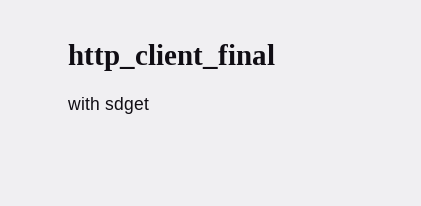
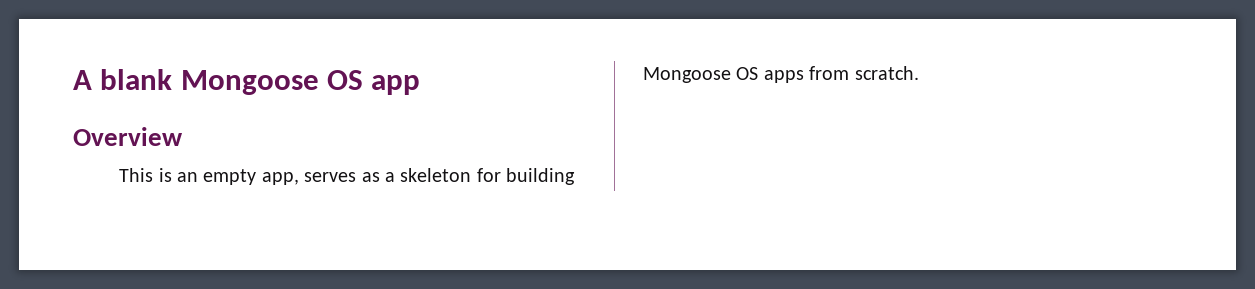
[68,44,275,71] [67,97,149,114] http_client_final // with sdget -> [73,69,421,95] [73,127,183,146] [119,168,576,185] [643,66,919,83] A blank Mongoose OS app // Overview // This is an empty app, serves as a skeleton for building Mongoose OS apps from scratch.

